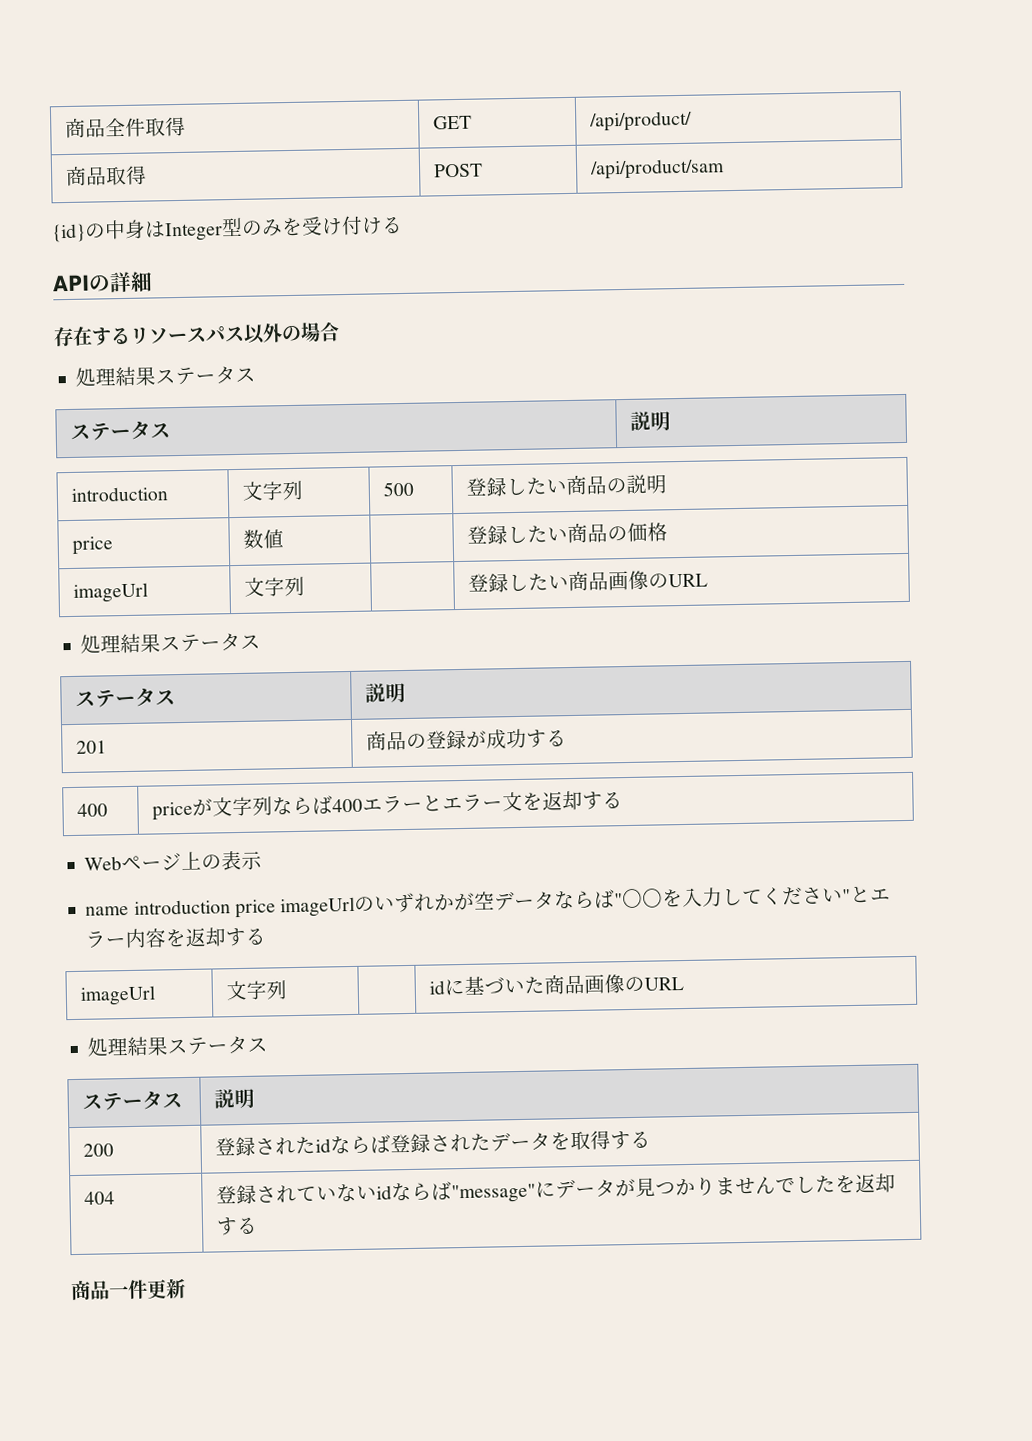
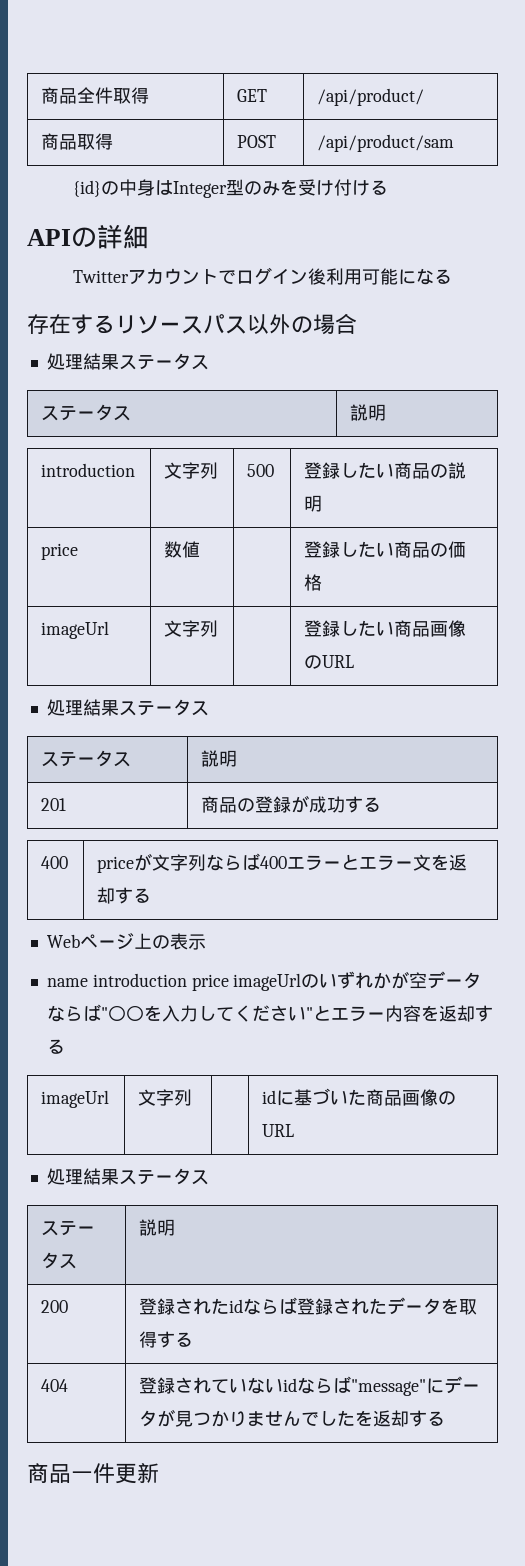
(153, 281) none -> [73,267,453,285] // Twitterアカウントでログイン後利用可能になる

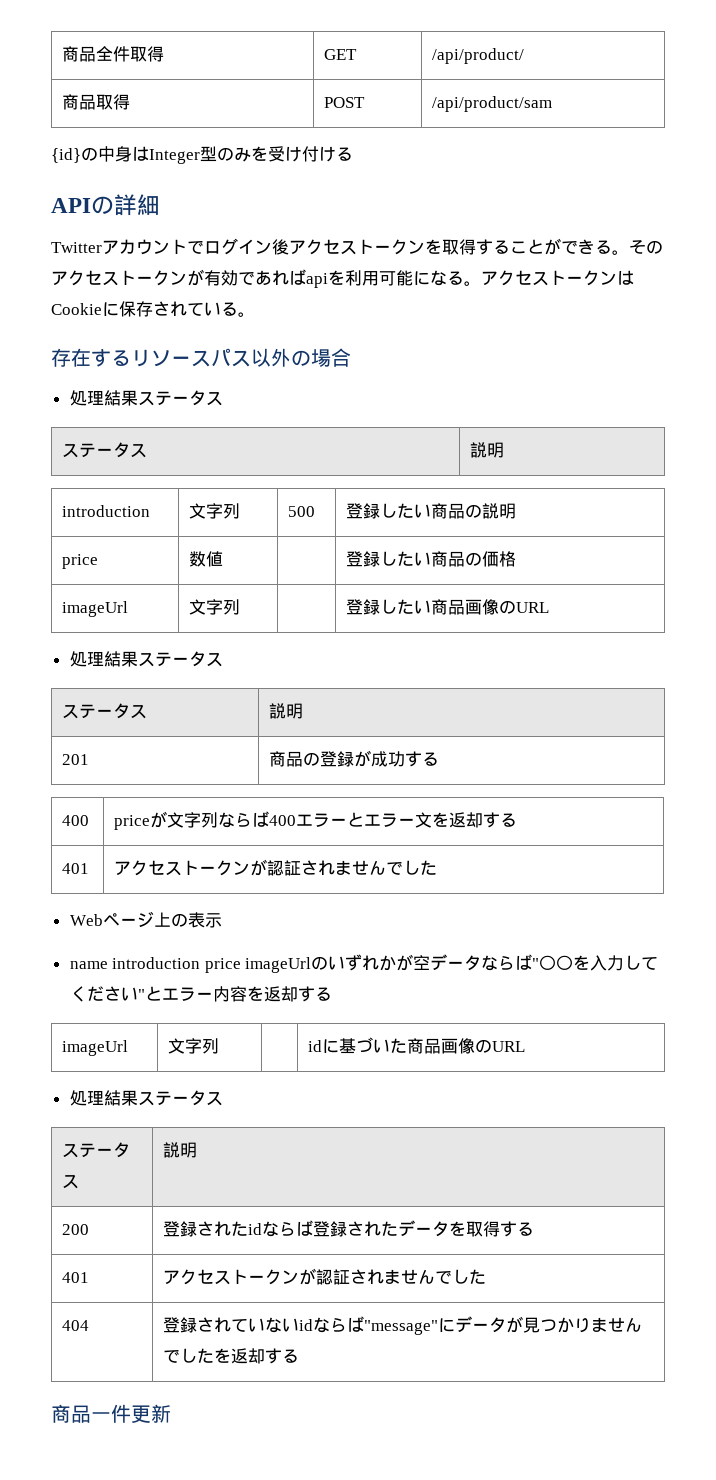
[326,268,453,285] 利用可能になる -> [289,238,663,255] [51,269,634,288] [51,301,255,317] アクセストークンを取得することができる。そのアクセストークンが有効であればapiを利用可能になる。アクセストークンはCookieに保存されている。
(152, 895) none -> [62,863,90,874] [114,859,438,876] // 401 | アクセストークンが認証されませんでした
(194, 1339) none -> [62,1272,90,1283] [163,1268,487,1285] // 401 | アクセストークンが認証されませんでした

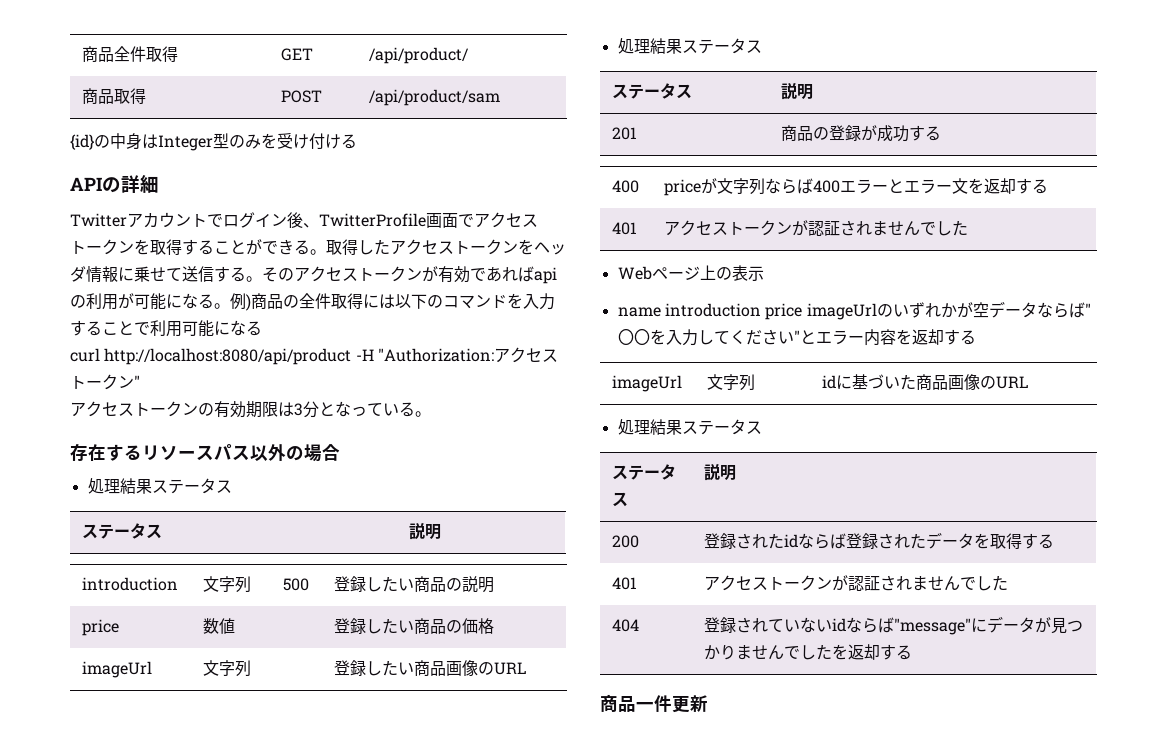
(289, 247) none -> [303,213,474,228] 、TwitterProfile画面で
(629, 252) none -> [326,239,566,255] [70,266,262,283] 取得したアクセストークンをヘッダ情報に乗せて送信する。
[328,270,634,286] [51,301,187,317] を利用可能になる。アクセストークンはCookieに保存され -> [70,293,555,311] [70,320,262,337] [70,347,558,365] [70,374,140,390] [70,401,367,418] の利用が可能になる。例)商品の全件取得には以下のコマンドを入力することで利用可能になる // curl http://localhost:8080/api/product -H "Authorization:アクセストークン" // アクセストークンの有効期限は3分となっ

